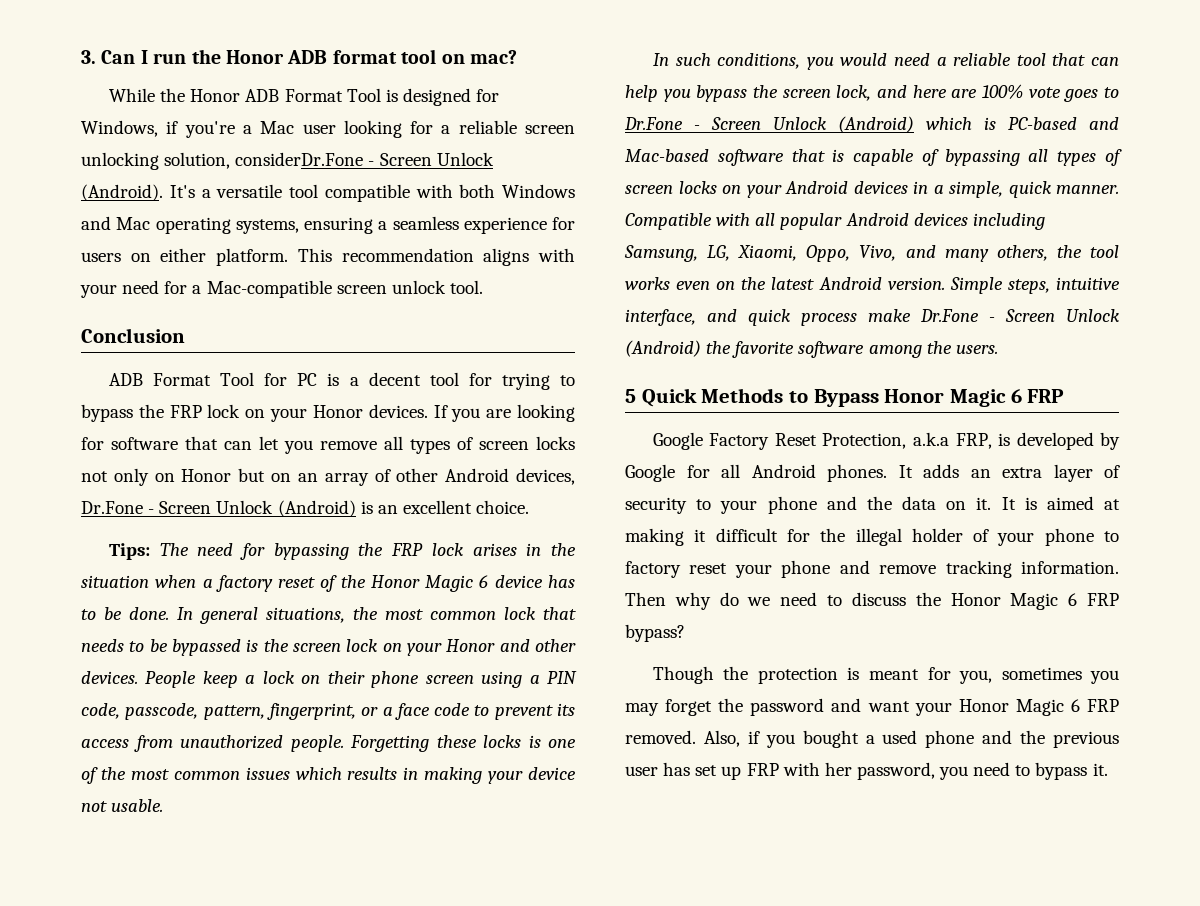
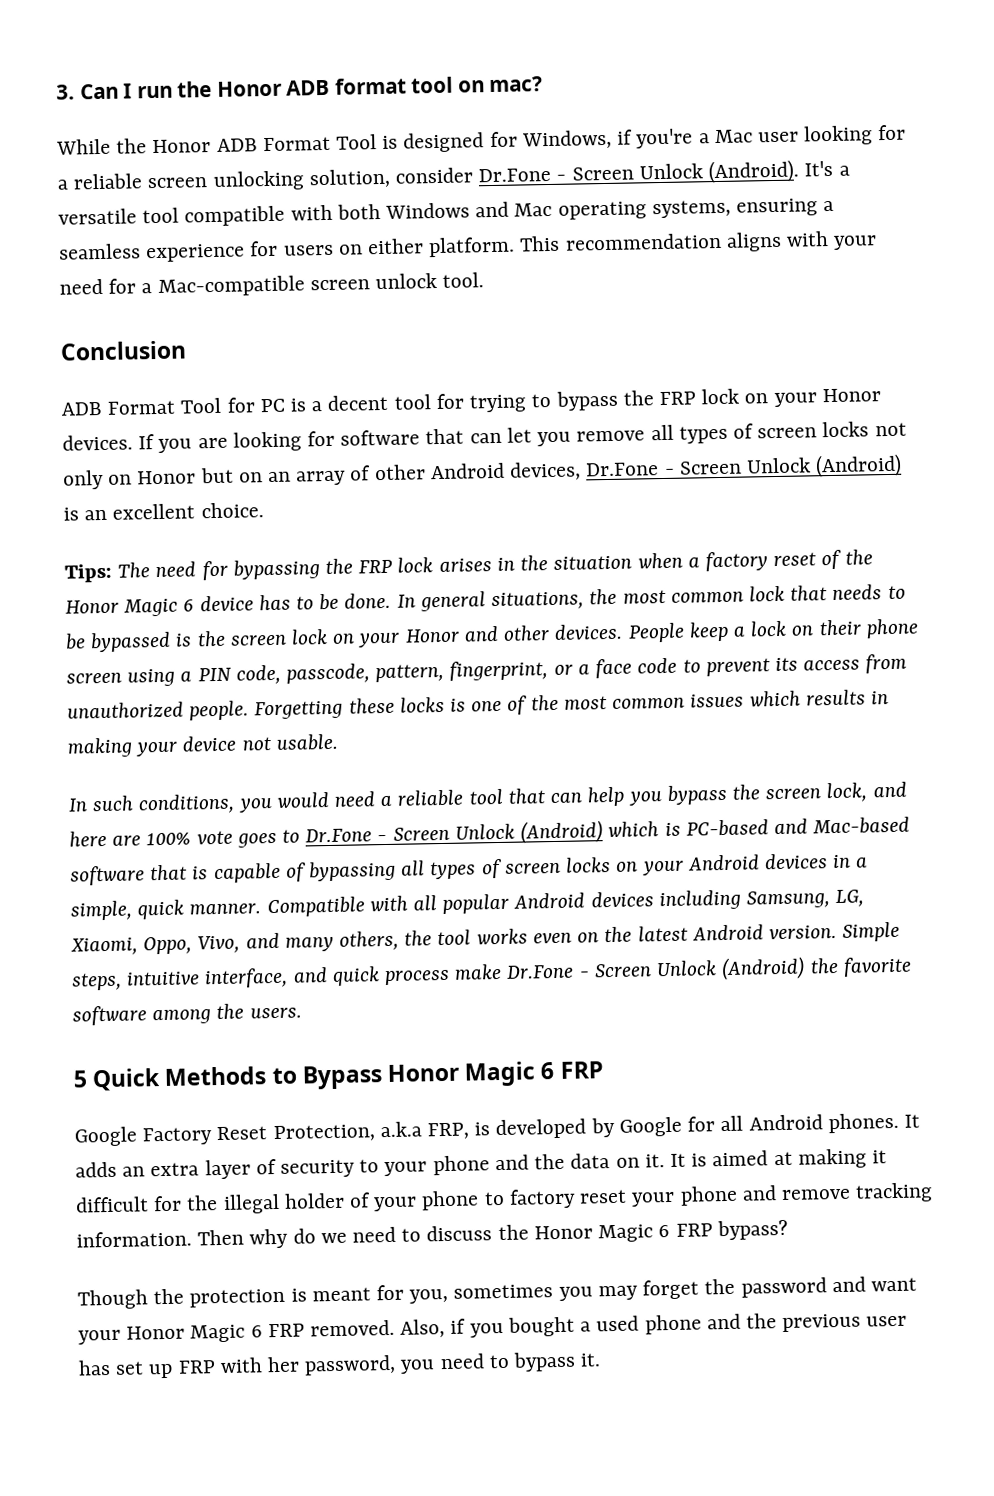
[235,152,364,166] considerDr.Fone -> [395,167,552,184] consider Dr.Fone

